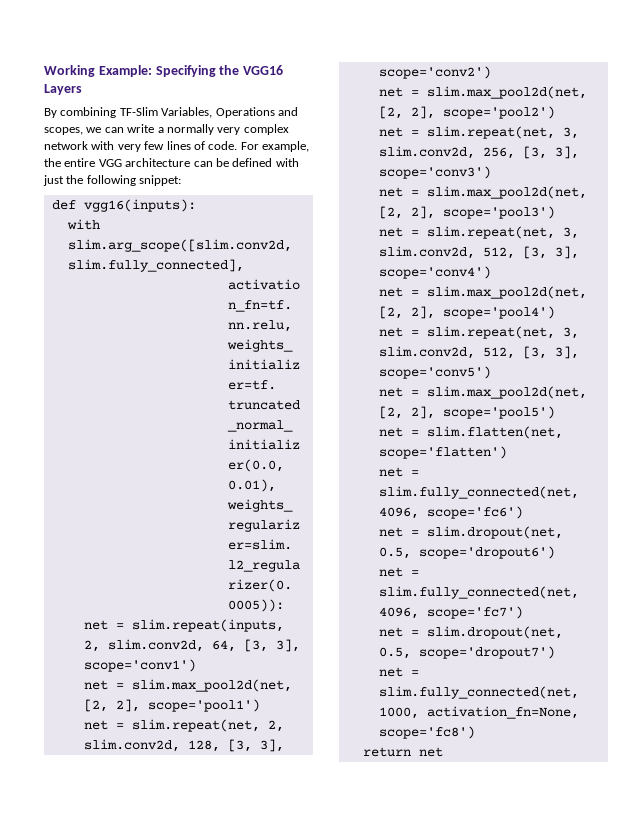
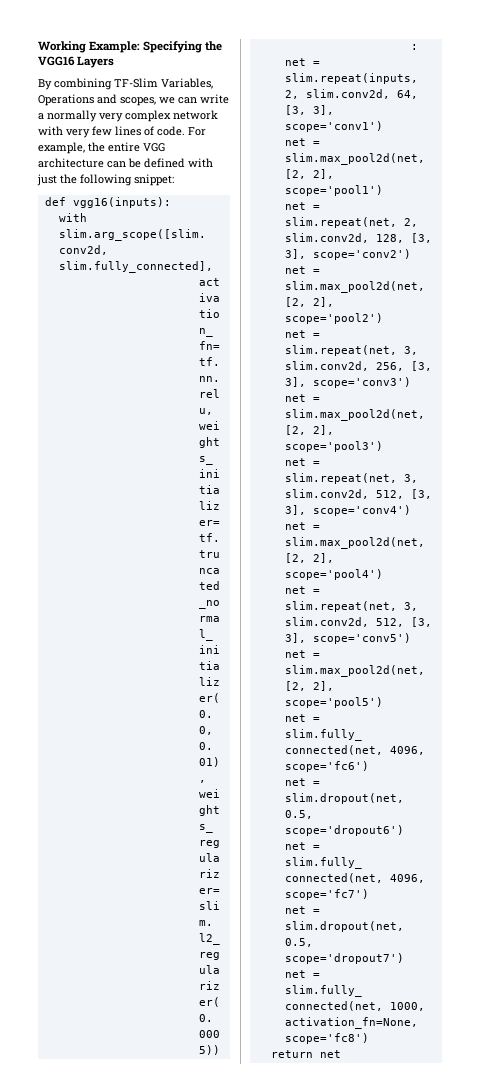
[378,426,563,439] [378,446,507,459] // net = slim.flatten(net, scope='flatten') -> (383, 702) none

